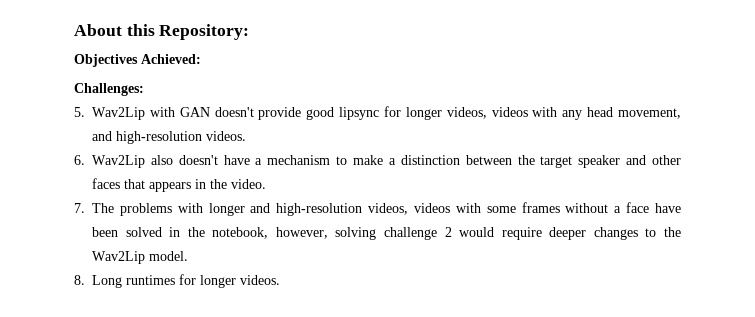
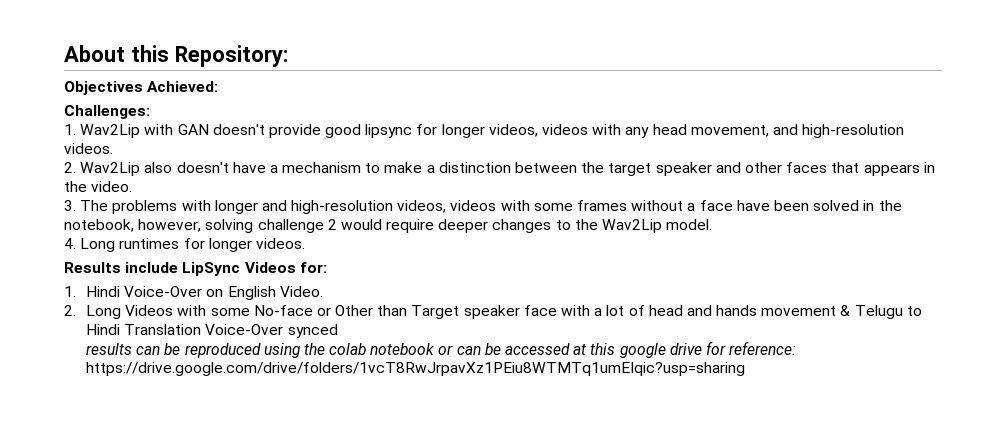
[74,107,85,117] 5. -> [64,124,76,135] 1.
[74,155,85,165] 6. -> [64,162,76,173] 2.
[74,203,85,213] 7. -> [64,200,76,211] 3.
[74,275,85,285] 8. -> [64,238,76,249] 4.
(280, 280) none -> [64,262,327,276] [64,286,323,300] [64,305,922,319] [85,324,338,338] [85,341,797,358] [85,362,745,376] // Results include LipSync Videos for: // 1. Hindi Voice-Over on English Video. // 2. Long Videos with some No-face or Other than Target speaker face with a lot of head and hands movement & Telugu to Hindi Translation Voice-Over synced // results can be reproduced using the colab notebook or can be accessed at this google drive for reference: https://drive.google.com/drive/folders/1vcT8RwJrpavXz1PEiu8WTMTq1umEIqic?usp=sharing

